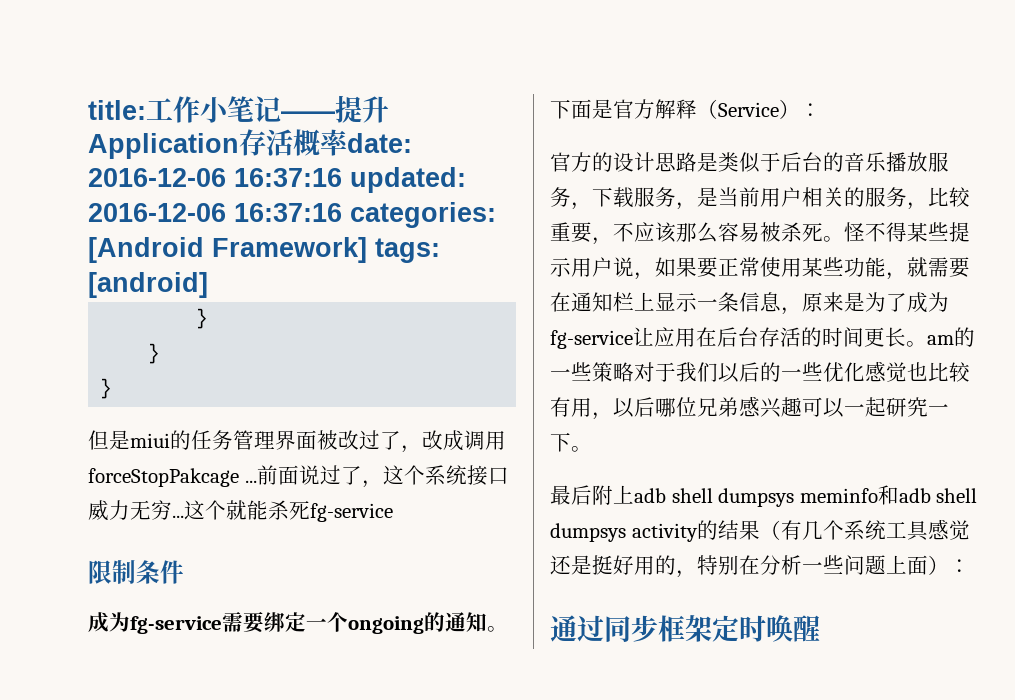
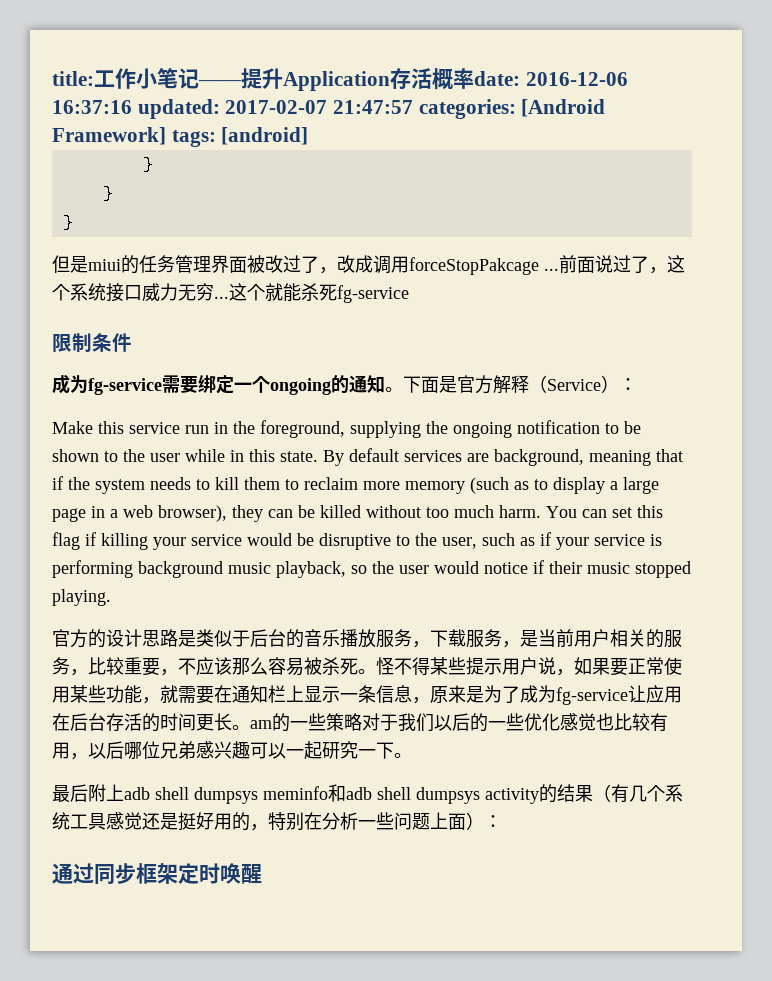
[88,203,342,222] 2016-12-06 16:37:16 -> [225,100,414,114] 2017-02-07 21:47:57
(821, 110) none -> [52,420,641,438] [52,448,683,466] [52,476,659,494] [52,505,663,522] [52,532,662,550] [52,560,691,578] [52,589,111,606] // Make this service run in the foreground, supplying the ongoing notification to be shown to the user while in this state. By default services are background, meaning that if the system needs to kill them to reclaim more memory (such as to display a large page in a web browser), they can be killed without too much harm. You can set this flag if killing your service would be disruptive to the user, such as if your service is performing background music playback, so the user would notice if their music stopped playing.

